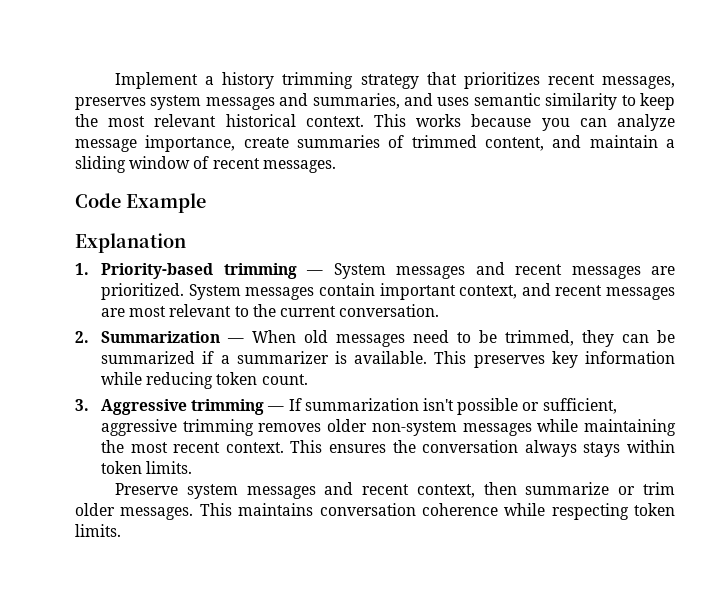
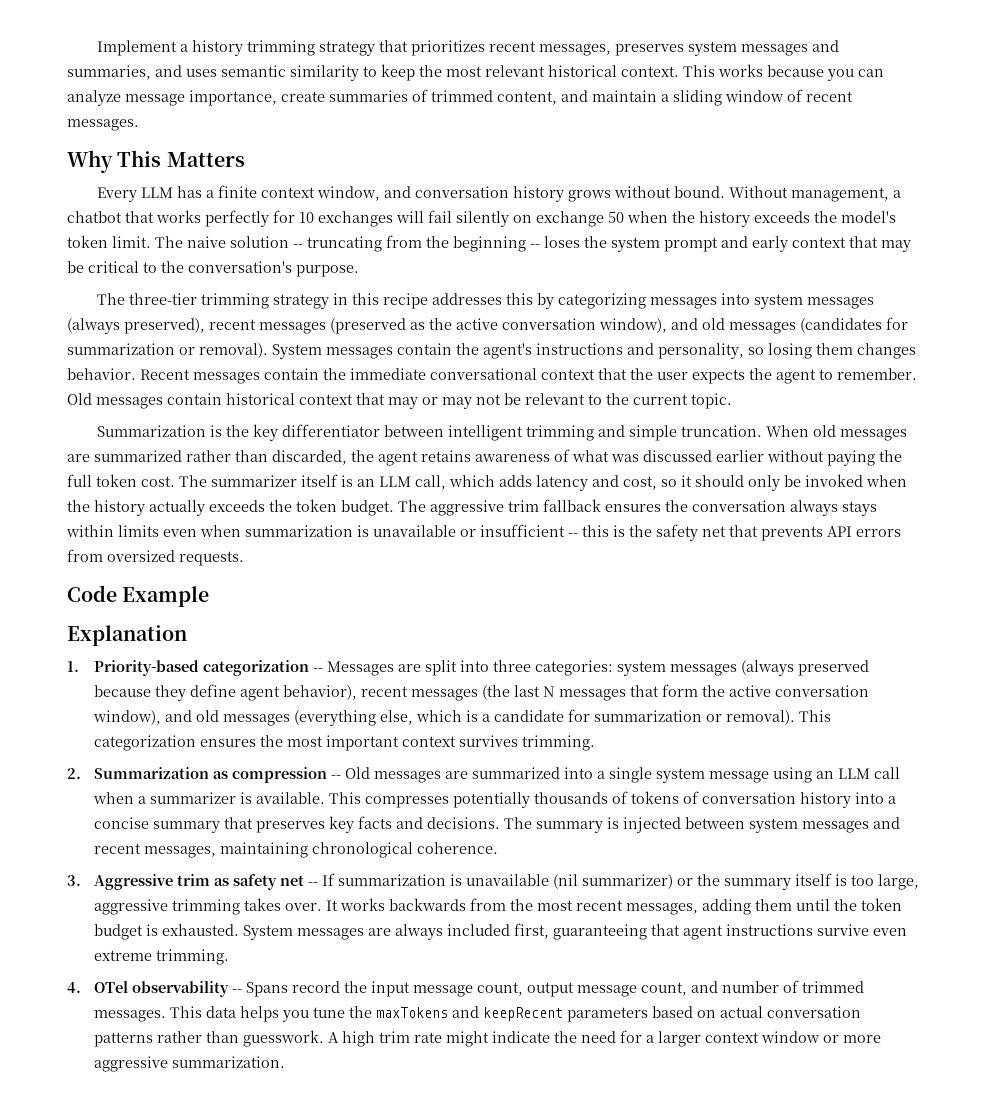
(336, 166) none -> [67,150,245,173] [97,185,902,202] [67,210,896,227] [67,235,911,252] [67,261,359,277] [97,293,875,309] [67,317,908,334] [67,343,916,359] [67,368,917,384] [67,393,732,409] [97,424,908,441] [67,449,902,466] [67,474,907,491] [67,499,877,516] [66,524,901,541] [67,549,244,566] // Why This Matters // Every LLM has a finite context window, and conversation history grows without bound. Without management, a chatbot that works perfectly for 10 exchanges will fail silently on exchange 50 when the history exceeds the model's token limit. The naive solution -- truncating from the beginning -- loses the system prompt and early context that may be critical to the conversation's purpose. // The three-tier trimming strategy in this recipe addresses this by categorizing messages into system messages (always preserved), recent messages (preserved as the active conversation window), and old messages (candidates for summarization or removal). System messages contain the agent's instructions and personality, so losing them changes behavior. Recent messages contain the immediate conversational context that the user expects the agent to remember. Old messages contain historical context that may or may not be relevant to the current topic. // Summarization is the key differentiator between intelligent trimming and simple truncation. When old messages are summarized rather than discarded, the agent retains awareness of what was discussed earlier without paying the full token cost. The summarizer itself is an LLM call, which adds latency and cost, so it should only be invoked when the history actually exceeds the token budget. The aggressive trim fallback ensures the conversation always stays within limits even when summarization is unavailable or insufficient -- this is the safety net that prevents API errors from oversized requests.
[223,262,675,279] [101,283,675,300] [101,304,440,317] [75,330,675,347] [101,351,215,364] trimming — System messages and recent messages are prioritized. System messages contain important context, and recent messages are most relevant to the current conversation. // 2. Summarization — When old messages need to be trimmed, they can be summarized if -> [203,660,870,676] [94,684,870,701] [93,709,832,726] [94,735,596,751] [67,767,901,783] [93,792,135,804] categorization -- Messages are split into three categories: system messages (always preserved because they define agent behavior), recent messages (the last N messages that form the active conversation window), and old messages (everything else, which is a candidate for summarization or removal). This categorization ensures the most important context survives trimming. // 2. Summarization as compression -- Old messages are summarized into a single system message using an LLM call when
[473,351,676,368] [101,372,308,389] [75,398,617,415] [101,419,676,436] [101,440,675,457] [101,461,193,474] [115,482,676,499] [75,503,675,520] [75,524,121,537] preserves key information while reducing token count. // 3. Aggressive trimming — If summarization isn't possible or sufficient, aggressive trimming removes older non-system messages while maintaining the most recent context. This ensures the conversation always stays within token limits. // Preserve system messages and recent context, then summarize or trim older messages. This maintains conversation coherence while respecting token limits. -> [365,791,897,808] [94,816,901,833] [94,842,499,858] [67,873,920,890] [94,898,903,915] [94,923,908,940] [94,949,230,965] [67,980,865,997] [94,1006,862,1022] [94,1030,882,1047] [94,1056,286,1072] compresses potentially thousands of tokens of conversation history into a concise summary that preserves key facts and decisions. The summary is injected between system messages and recent messages, maintaining chronological coherence. // 3. Aggressive trim as safety net -- If summarization is unavailable (nil summarizer) or the summary itself is too large, aggressive trimming takes over. It works backwards from the most recent messages, adding them until the token budget is exhausted. System messages are always included first, guaranteeing that agent instructions survive even extreme trimming. // 4. OTel observability -- Spans record the input message count, output message count, and number of trimmed messages. This data helps you tune the maxTokens and keepRecent parameters based on actual conversation patterns rather than guesswork. A high trim rate might indicate the need for a larger context window or more aggressive summarization.

